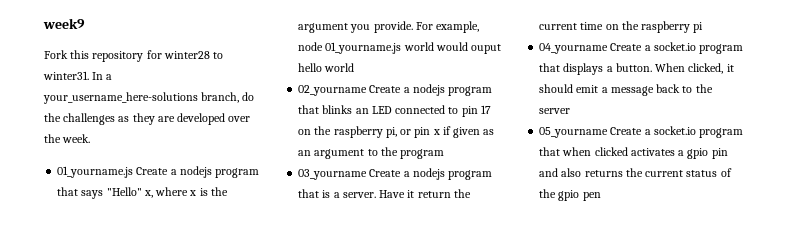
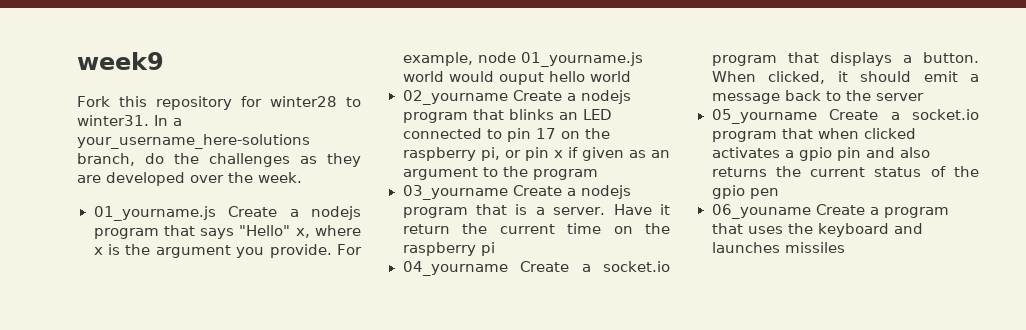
(601, 196) none -> [711,204,949,219] [711,223,923,237] [711,242,845,253] // 06_youname Create a program that uses the keyboard and launches missiles

